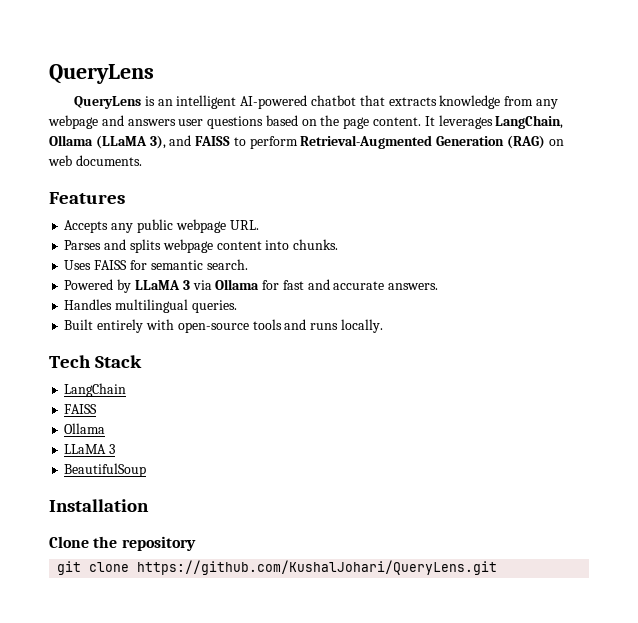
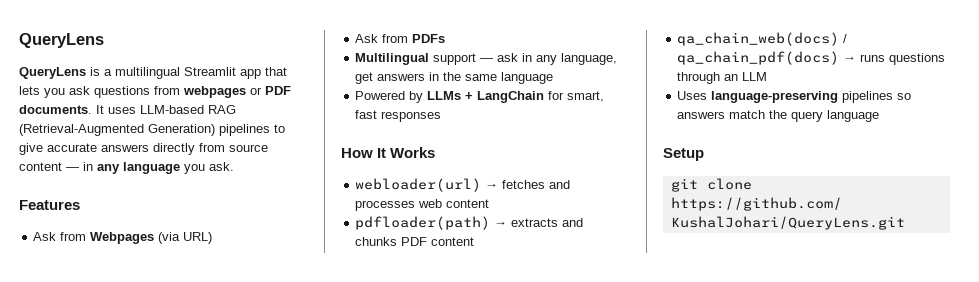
[157,95,558,109] [48,115,564,129] [49,135,564,149] [48,155,142,166] [49,192,125,204] [64,219,259,233] [64,239,339,253] [64,259,248,270] [64,279,439,293] [64,299,237,313] [64,319,383,333] [49,355,143,368] [64,383,127,397] [64,404,98,414] [64,423,106,434] [64,444,116,454] [64,463,147,477] [49,499,149,512] [49,536,196,551] an intelligent AI-powered chatbot that extracts knowledge from any webpage and answers user questions based on the page content. It leverages LangChain, Ollama (LLaMA 3), and FAISS to perform Retrieval-Augmented Generation (RAG) on web documents. // Features // Accepts any public webpage URL. // Parses and splits webpage content into chunks. // Uses FAISS for semantic search. // Powered by LLaMA 3 via Ollama for fast and accurate answers. // Handles multilingual queries. // Built entirely with open-source tools and runs locally. // Tech Stack // LangChain // FAISS // Ollama // LLaMA 3 // BeautifulSoup // Installation // Clone the repository -> [104,67,287,79] [19,86,291,98] [19,105,236,114] [19,124,285,136] [19,143,268,155] [19,162,234,174] [19,200,80,210] [33,232,213,244] [355,34,446,43] [355,53,618,65] [355,72,554,84] [355,91,605,103] [355,110,442,122] [341,147,436,158] [355,178,571,192] [355,199,490,211] [355,216,584,230] [355,237,475,246] [677,32,848,46] [677,51,946,65] [677,72,768,84] [677,91,912,103] [677,110,880,122] [663,148,704,161] a multilingual Streamlit app that lets you ask questions from webpages or PDF documents. It uses LLM-based RAG (Retrieval-Augmented Generation) pipelines to give accurate answers directly from source content — in any language you ask. // Features // Ask from Webpages (via URL) // Ask from PDFs // Multilingual support — ask in any language, get answers in the same language // Powered by LLMs + LangChain for smart, fast responses // How It Works // webloader(url) → fetches and processes web content // pdfloader(path) → extracts and chunks PDF content // qa_chain_web(docs) / qa_chain_pdf(docs) → runs questions through an LLM // Uses language-preserving pipelines so answers match the query language // Setup

